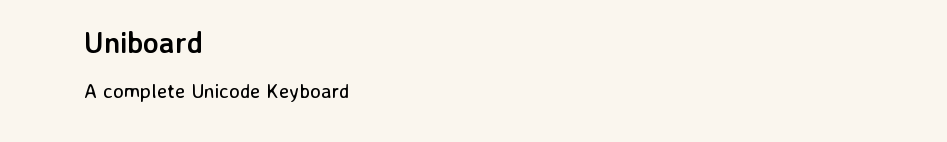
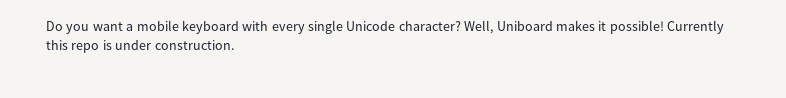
[84,31,203,53] [84,84,349,102] Uniboard // A complete Unicode Keyboard -> [46,20,724,34] [46,40,234,53] Do you want a mobile keyboard with every single Unicode character? Well, Uniboard makes it possible! Currently this repo is under construction.

